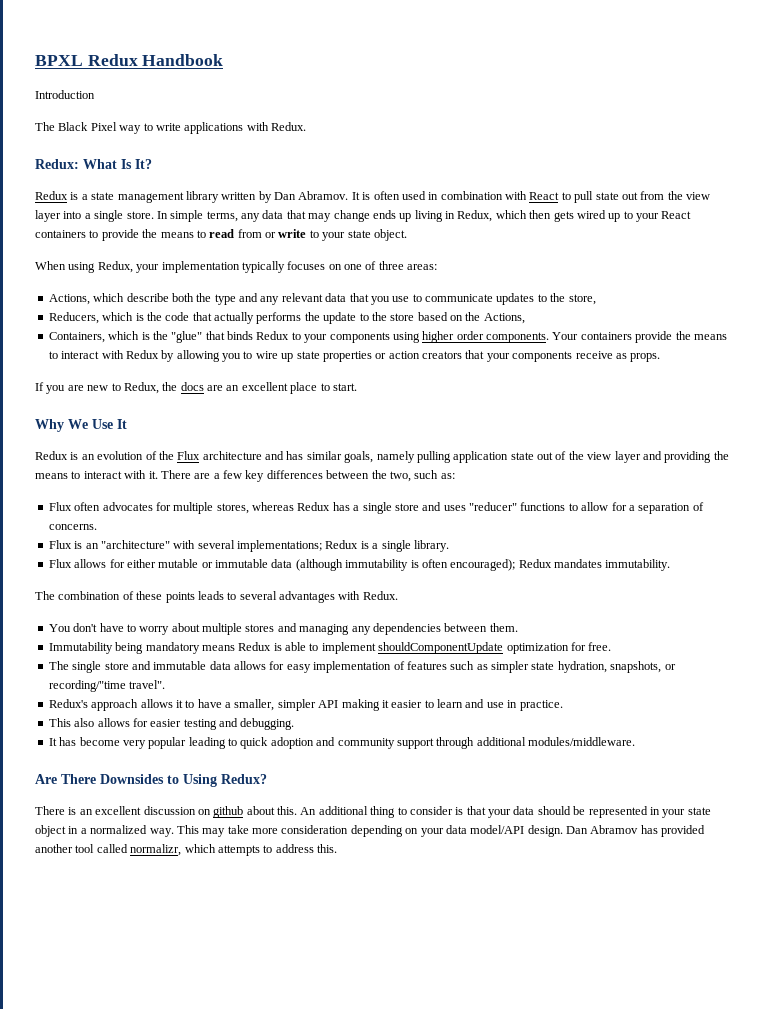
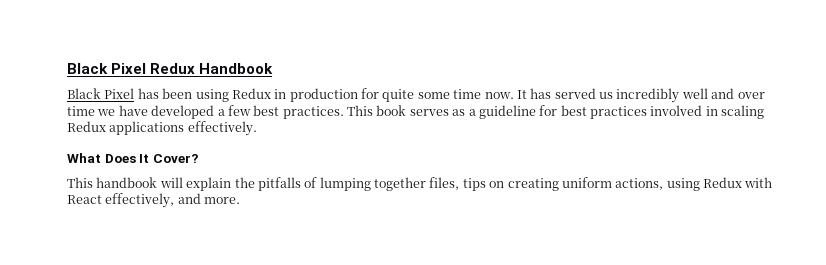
[35,55,83,66] BPXL -> [67,63,147,74] Black Pixel
[35,90,95,99] [35,122,306,134] [35,159,152,169] [35,191,710,203] [35,210,692,222] [35,229,407,241] [35,261,438,273] [48,293,596,305] [48,312,525,324] [48,331,727,343] [48,350,661,362] [35,382,357,394] [35,419,127,432] [35,451,729,463] [35,470,455,482] [48,502,704,514] [48,524,97,530] [48,540,449,552] [48,559,671,571] [35,591,398,603] [48,623,518,635] [48,642,612,654] [48,661,676,673] [48,680,166,692] [48,699,563,711] [48,718,295,730] [48,737,635,749] [35,774,267,787] [35,806,711,818] [35,825,706,837] [35,844,337,856] Introduction // The Black Pixel way to write applications with Redux. // Redux: What Is It? // Redux is a state management library written by Dan Abramov. It is often used in combination with React to pull state out from the view layer into a single store. In simple terms, any data that may change ends up living in Redux, which then gets wired up to your React containers to provide the means to read from or write to your state object. // When using Redux, your implementation typically focuses on one of three areas: // Actions, which describe both the type and any relevant data that you use to communicate updates to the store, // Reducers, which is the code that actually performs the update to the store based on the Actions, // Containers, which is the "glue" that binds Redux to your components using higher order components. Your containers provide the means to interact with Redux by allowing you to wire up state properties or action creators that your components receive as props. // If you are new to Redux, the docs are an excellent place to start. // Why We Use It // Redux is an evolution of the Flux architecture and has similar goals, namely pulling application state out of the view layer and providing the means to interact with it. There are a few key differences between the two, such as: // Flux often advocates for multiple stores, whereas Redux has a single store and uses "reducer" functions to allow for a separation of concerns. // Flux is an "architecture" with several implementations; Redux is a single library. // Flux allows for either mutable or immutable data (although immutability is often encouraged); Redux mandates immutability. // The combination of these points leads to several advantages with Redux. // You don't have to worry about multiple stores and managing any dependencies between them. // Immutability being mandatory means Redux is able to implement shouldComponentUpdate optimization for free. // The single store and immutable data allows for easy implementation of features such as simpler state hydration, snapshots, or recording/"time travel". // Redux's approach allows it to have a smaller, simpler API making it easier to learn and use in practice. // This also allows for easier testing and debugging. // It has become very popular leading to quick adoption and community support through additional modules/middleware. // Are There Downsides to Using Redux? // There is an excellent discussion on github about this. An additional thing to consider is that your data should be represented in your state object in a normalized way. This may take more consideration depending on your data model/API design. Dan Abramov has provided another tool called normalizr, which attempts to address this. -> [67,88,765,103] [67,105,765,119] [67,121,257,136] [67,153,198,163] [67,177,773,191] [67,193,241,208] Black Pixel has been using Redux in production for quite some time now. It has served us incredibly well and over time we have developed a few best practices. This book serves as a guideline for best practices involved in scaling Redux applications effectively. // What Does It Cover? // This handbook will explain the pitfalls of lumping together files, tips on creating uniform actions, using Redux with React effectively, and more.

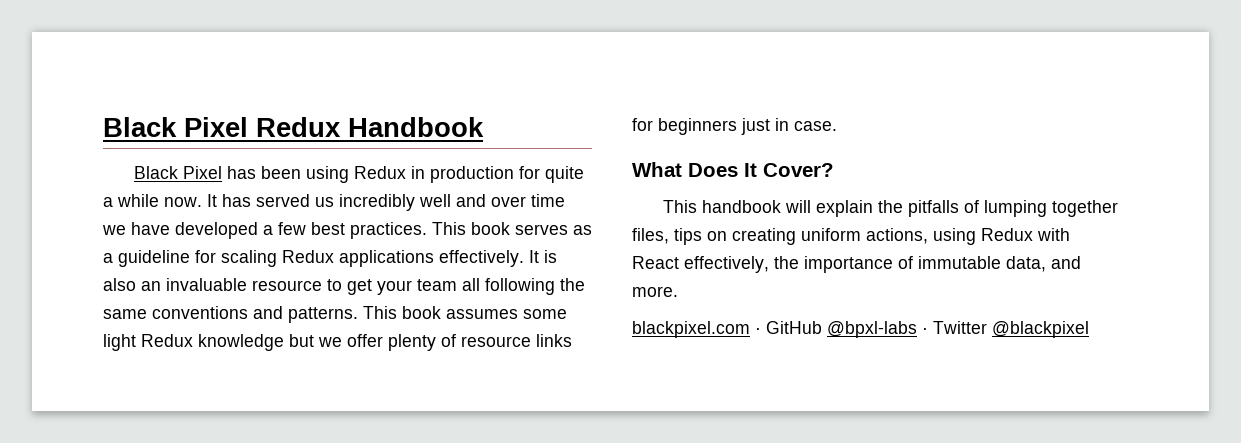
[417,89,482,99] some time -> [103,194,159,207] a while
[560,105,718,119] best practices involved in -> (216, 256) none
(257, 128) none -> [529,250,557,263] [103,278,585,295] [103,306,567,323] [103,334,572,351] [632,118,837,135] It is also an invaluable resource to get your team all following the same conventions and patterns. This book assumes some light Redux knowledge but we offer plenty of resource links for beginners just in case.
[177,193,241,204] and more. -> [774,256,1081,273] [632,286,678,297] [632,321,1089,338] the importance of immutable data, and more. // blackpixel.com · GitHub @bpxl-labs · Twitter @blackpixel

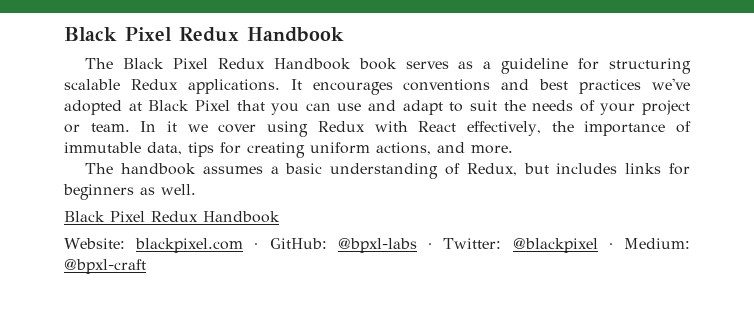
[103,117,484,137] [134,166,585,183] [103,194,565,211] [102,222,466,239] Black Pixel Redux Handbook // Black Pixel has been using Redux in production for quite a while now. It has served us incredibly well and over time we have developed a few best practices. This -> [64,27,344,42] [85,58,351,70] Black Pixel Redux Handbook // The Black Pixel Redux Handbook
[221,250,557,267] [103,278,585,295] [103,306,567,323] [103,334,572,351] [632,118,837,135] [632,162,834,177] [663,200,1119,217] [632,228,928,245] scaling Redux applications effectively. It is also an invaluable resource to get your team all following the same conventions and patterns. This book assumes some light Redux knowledge but we offer plenty of resource links for beginners just in case. // What Does It Cover? // This handbook will explain the pitfalls of lumping together files, tips on creating uniform actions, -> [608,58,691,74] [64,78,691,95] [64,100,690,115] [64,121,257,133] structuring scalable Redux applications. It encourages conventions and best practices we've adopted at Black Pixel that you can use and adapt to suit the needs of your project or team. In it we cover
[1051,256,1081,269] [632,286,678,297] and more. // -> [188,142,513,158] [85,163,690,179] [63,184,196,200] [64,211,280,223] [64,238,125,249] tips for creating uniform actions, and more. // The handbook assumes a basic understanding of Redux, but includes links for beginners as well. // Black Pixel Redux Handbook // Website:
[766,321,822,334] GitHub -> [269,238,327,249] GitHub:
[933,321,1089,338] Twitter @blackpixel -> [443,238,691,253] [64,259,146,274] Twitter: @blackpixel · Medium: @bpxl-craft

